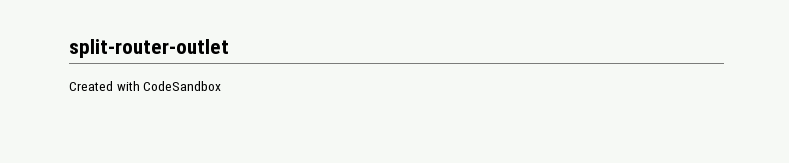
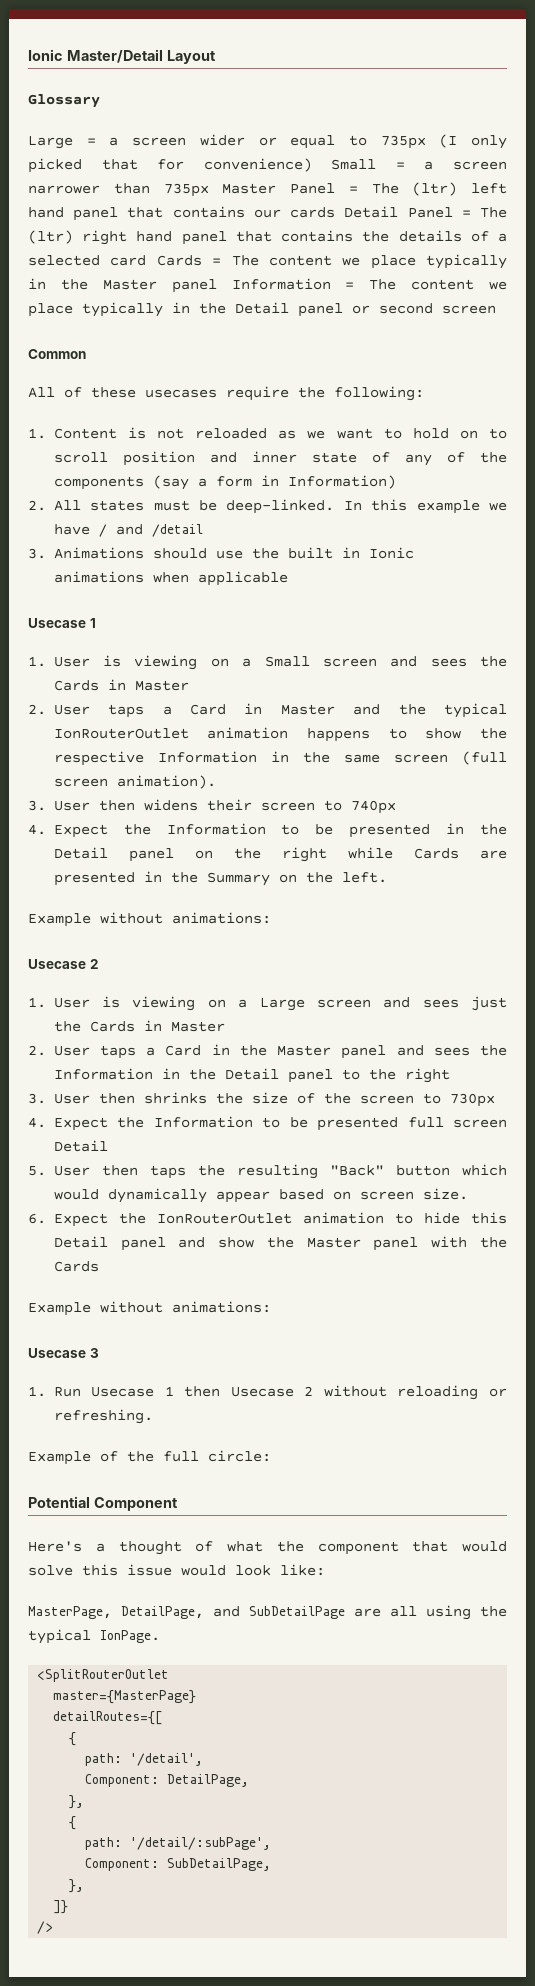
[69,39,229,58] [69,81,222,91] split-router-outlet // Created with CodeSandbox -> [28,49,216,64] [28,94,100,108] [28,134,507,149] [28,158,507,173] [28,182,507,197] [28,206,508,221] [28,230,508,245] [28,254,507,269] [28,278,507,293] [28,302,496,317] [28,349,86,359] [28,386,424,401] [28,427,507,439] [53,451,507,466] [53,475,396,490] [28,499,507,514] [53,524,203,537] [28,547,414,559] [53,571,288,586] [28,618,96,628] [28,655,507,670] [53,679,189,691] [28,703,507,718] [53,727,507,742] [53,751,508,766] [53,775,216,789] [28,799,396,814] [28,823,508,838] [53,847,507,862] [53,871,387,886] [28,912,271,927] [28,959,99,969] [28,996,507,1011] [53,1020,225,1032] [28,1044,508,1059] [53,1068,450,1083] [28,1092,495,1107] [28,1116,507,1131] [53,1140,108,1152] [28,1164,507,1179] [53,1188,468,1203] [28,1212,508,1227] [53,1236,507,1251] [53,1261,99,1272] [28,1301,271,1316] [28,1348,99,1358] [28,1385,507,1400] [53,1409,153,1424] [28,1450,271,1465] [28,1496,178,1511] [28,1541,507,1555] [28,1564,325,1576] [28,1605,507,1620] [28,1629,160,1644] [37,1669,170,1682] [53,1690,197,1704] [53,1711,163,1725] [69,1732,77,1746] [85,1753,204,1766] [85,1774,250,1787] [69,1795,85,1809] [69,1816,77,1830] [85,1837,272,1850] [85,1858,272,1871] [69,1879,85,1893] [53,1900,69,1914] [37,1921,54,1934] Ionic Master/Detail Layout // Glossary // Large = a screen wider or equal to 735px (I only picked that for convenience) Small = a screen narrower than 735px Master Panel = The (ltr) left hand panel that contains our cards Detail Panel = The (ltr) right hand panel that contains the details of a selected card Cards = The content we place typically in the Master panel Information = The content we place typically in the Detail panel or second screen // Common // All of these usecases require the following: // 1. Content is not reloaded as we want to hold on to scroll position and inner state of any of the components (say a form in Information) // 2. All states must be deep-linked. In this example we have / and /detail // 3. Animations should use the built in Ionic animations when applicable // Usecase 1 // 1. User is viewing on a Small screen and sees the Cards in Master // 2. User taps a Card in Master and the typical IonRouterOutlet animation happens to show the respective Information in the same screen (full screen animation). // 3. User then widens their screen to 740px // 4. Expect the Information to be presented in the Detail panel on the right while Cards are presented in the Summary on the left. // Example without animations: // Usecase 2 // 1. User is viewing on a Large screen and sees just the Cards in Master // 2. User taps a Card in the Master panel and sees the Information in the Detail panel to the right // 3. User then shrinks the size of the screen to 730px // 4. Expect the Information to be presented full screen Detail // 5. User then taps the resulting "Back" button which would dynamically appear based on screen size. // 6. Expect the IonRouterOutlet animation to hide this Detail panel and show the Master panel with the Cards // Example without animations: // Usecase 3 // 1. Run Usecase 1 then Usecase 2 without reloading or refreshing. // Example of the full circle: // Potential Component // Here's a thought of what the component that would solve this issue would look like: // MasterPage, DetailPage, and SubDetailPage are all using the typical IonPage. // <SplitRouterOutlet // master={MasterPage} // detailRoutes={[ // { // path: '/detail', // Component: DetailPage, // }, // { // path: '/detail/:subPage', // Component: SubDetailPage, // }, // ]} // />

